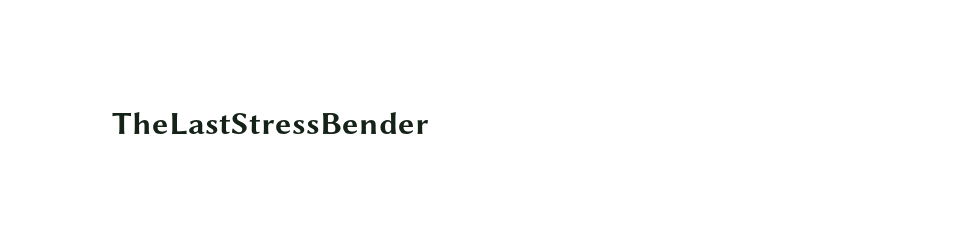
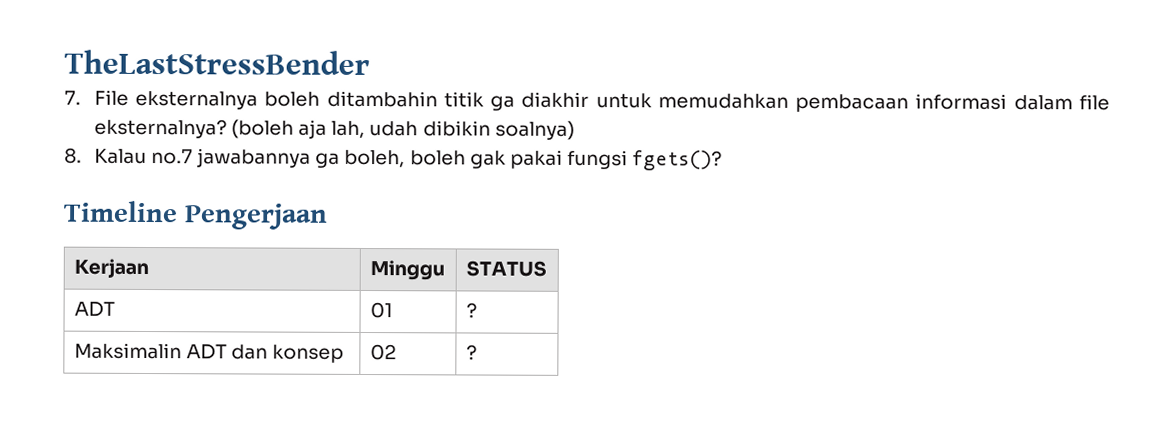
(429, 123) none -> [64,89,1111,113] [93,118,575,140] [64,147,723,171] [63,200,328,230] [73,258,149,279] [369,260,445,281] [465,260,547,277] [73,301,115,317] [369,302,393,319] [465,302,477,318] [73,342,344,363] [369,344,397,361] [465,344,477,360] // 7. File eksternalnya boleh ditambahin titik ga diakhir untuk memudahkan pembacaan informasi dalam file eksternalnya? (boleh aja lah, udah dibikin soalnya) // 8. Kalau no.7 jawabannya ga boleh, boleh gak pakai fungsi fgets()? // Timeline Pengerjaan // Kerjaan | Minggu | STATUS // ADT | 01 | ? // Maksimalin ADT dan konsep | 02 | ?

